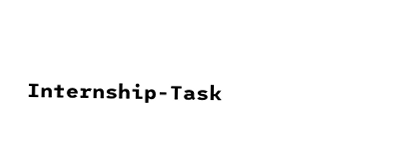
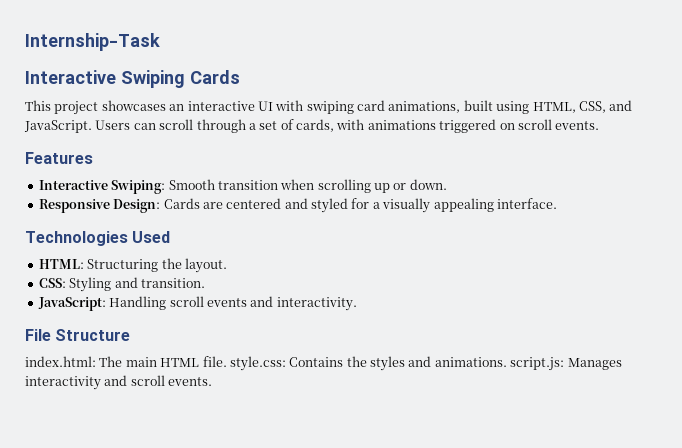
(222, 92) none -> [25,70,240,88] [25,100,633,115] [24,119,600,133] [25,152,93,164] [38,179,447,194] [38,198,557,213] [25,231,171,246] [38,258,227,273] [38,277,205,292] [37,296,357,311] [25,329,131,341] [25,356,622,371] [25,375,213,390] // Interactive Swiping Cards // This project showcases an interactive UI with swiping card animations, built using HTML, CSS, and JavaScript. Users can scroll through a set of cards, with animations triggered on scroll events. // Features // Interactive Swiping: Smooth transition when scrolling up or down. // Responsive Design: Cards are centered and styled for a visually appealing interface. // Technologies Used // HTML: Structuring the layout. // CSS: Styling and transition. // JavaScript: Handling scroll events and interactivity. // File Structure // index.html: The main HTML file. style.css: Contains the styles and animations. script.js: Manages interactivity and scroll events.

